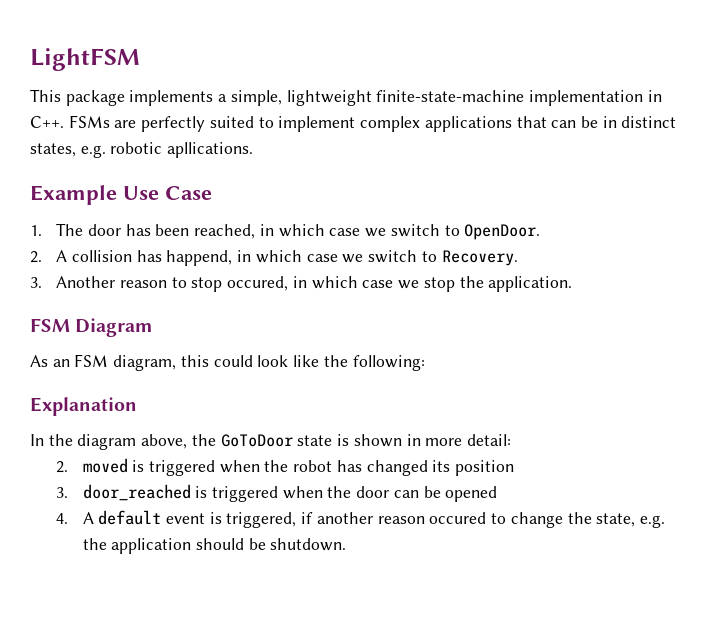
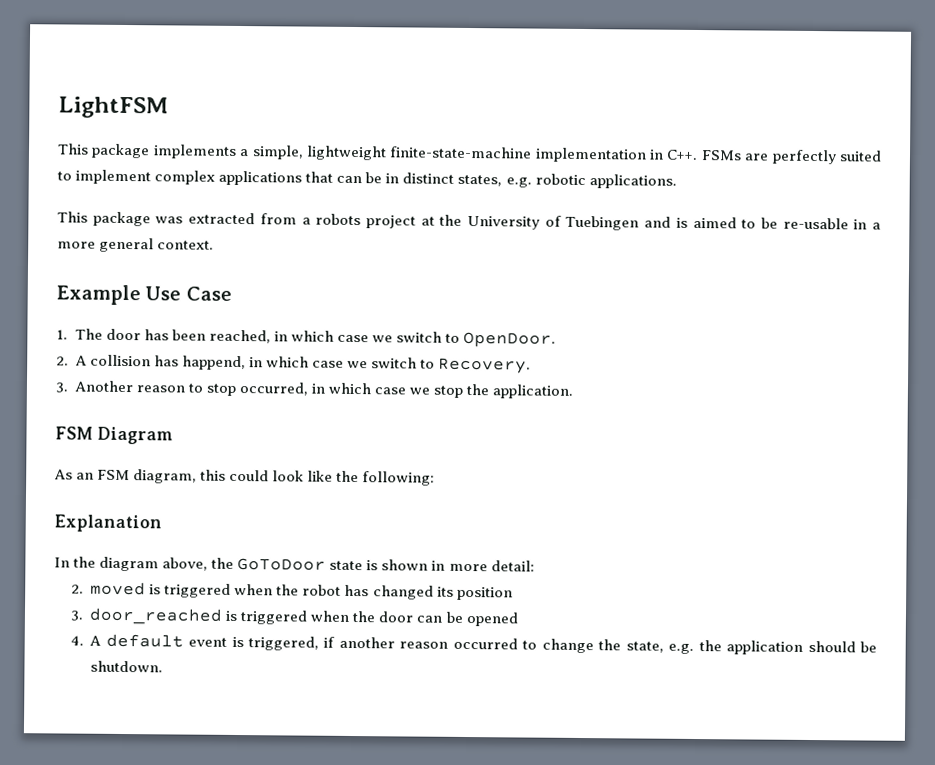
[167,142,254,158] apllications. -> [588,174,677,189] [57,211,882,231] [57,237,215,253] applications. // This package was extracted from a robots project at the University of Tuebingen and is aimed to be re-usable in a more general context.
[227,276,289,291] occured, -> [238,382,308,396] occurred,
[429,512,487,524] occured -> [452,637,518,650] occurred

